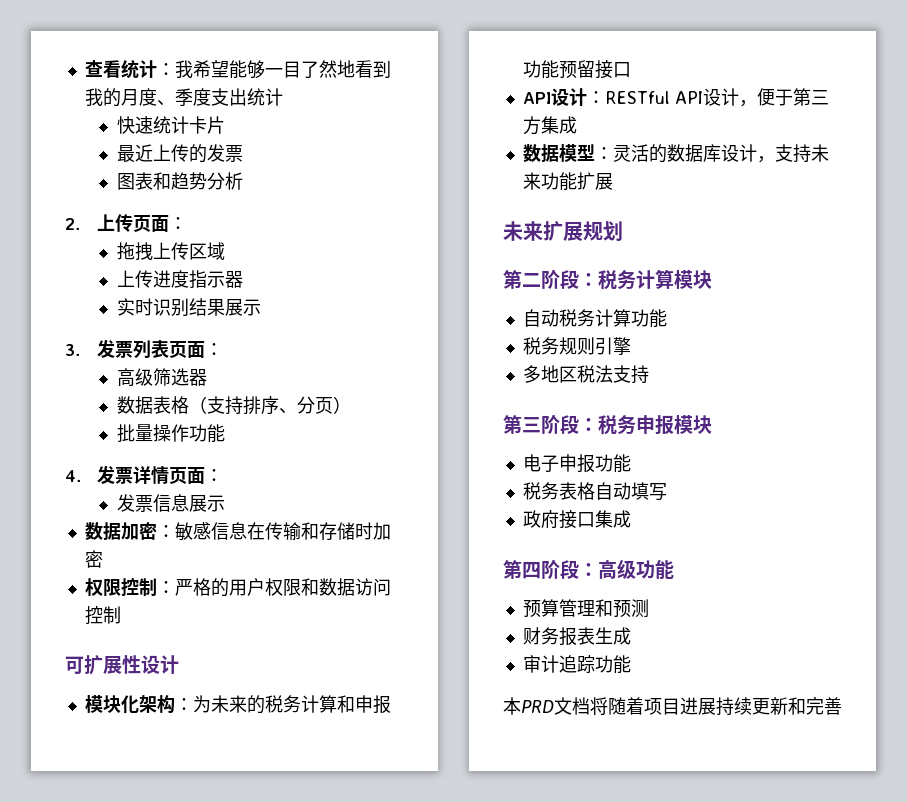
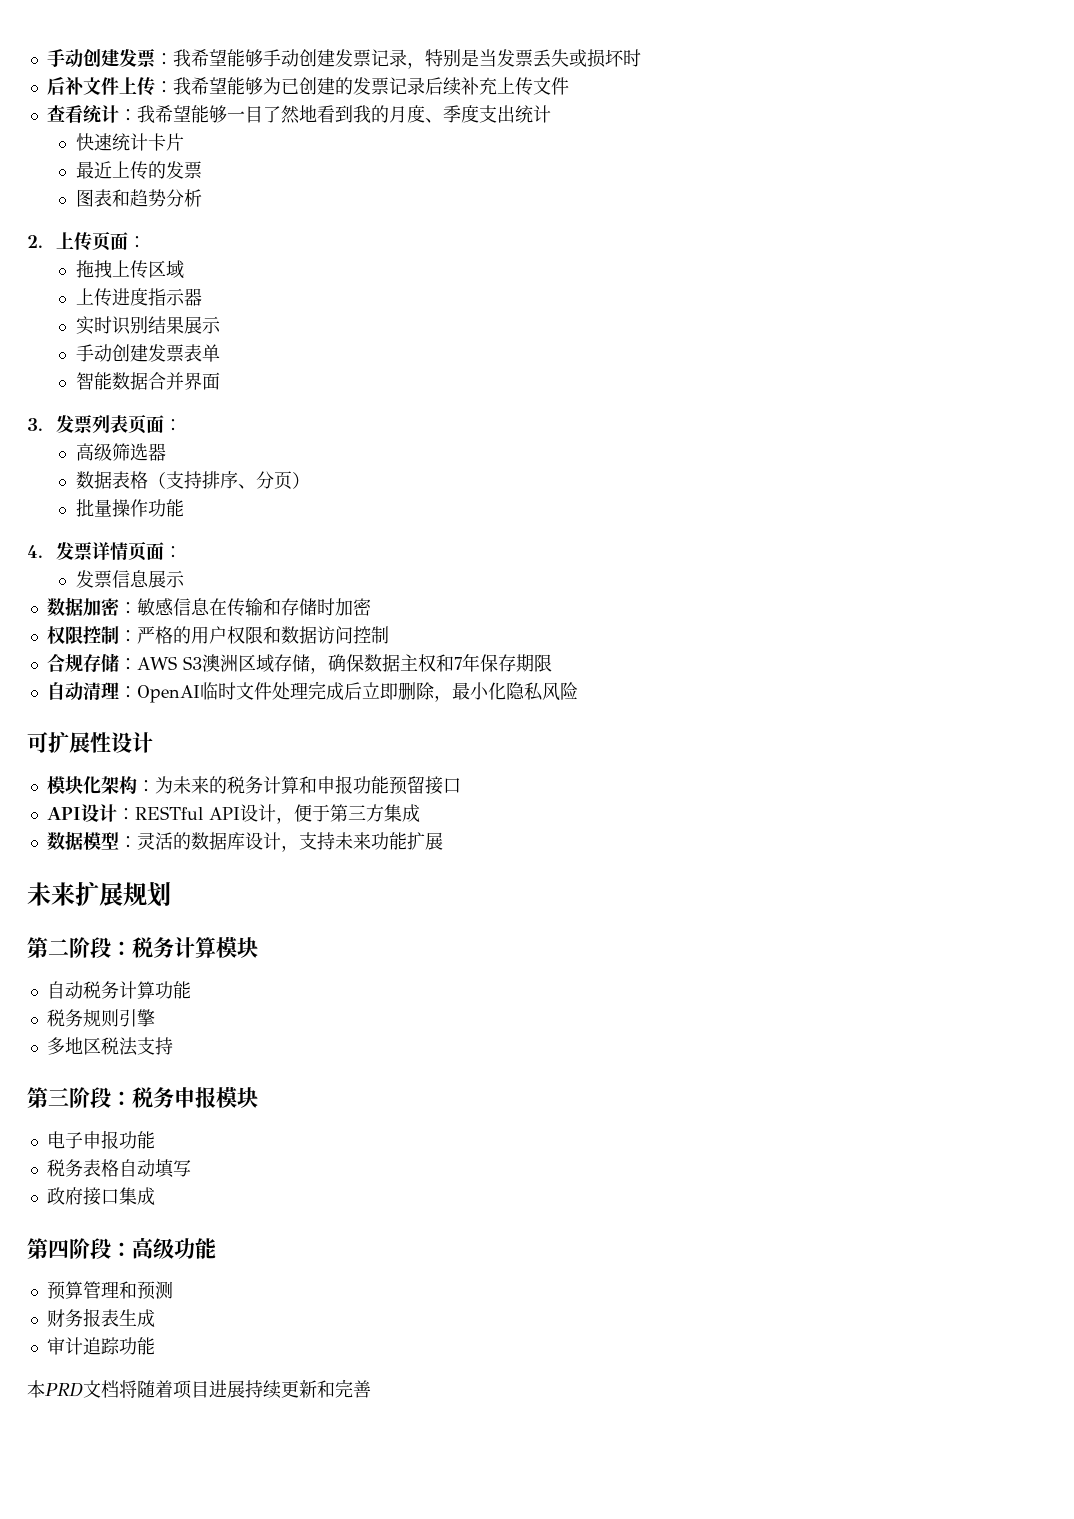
(84, 68) none -> [46,48,641,69] [46,77,569,96] 手动创建发票：我希望能够手动创建发票记录，特别是当发票丢失或损坏时 // 后补文件上传：我希望能够为已创建的发票记录后续补充上传文件 //
(261, 307) none -> [75,344,220,362] [75,372,220,390] // 手动创建发票表单 // 智能数据合并界面
(121, 615) none -> [46,653,552,674] [46,681,578,703] // 合规存储：AWS S3澳洲区域存储，确保数据主权和7年保存期限 // 自动清理：OpenAI临时文件处理完成后立即删除，最小化隐私风险

